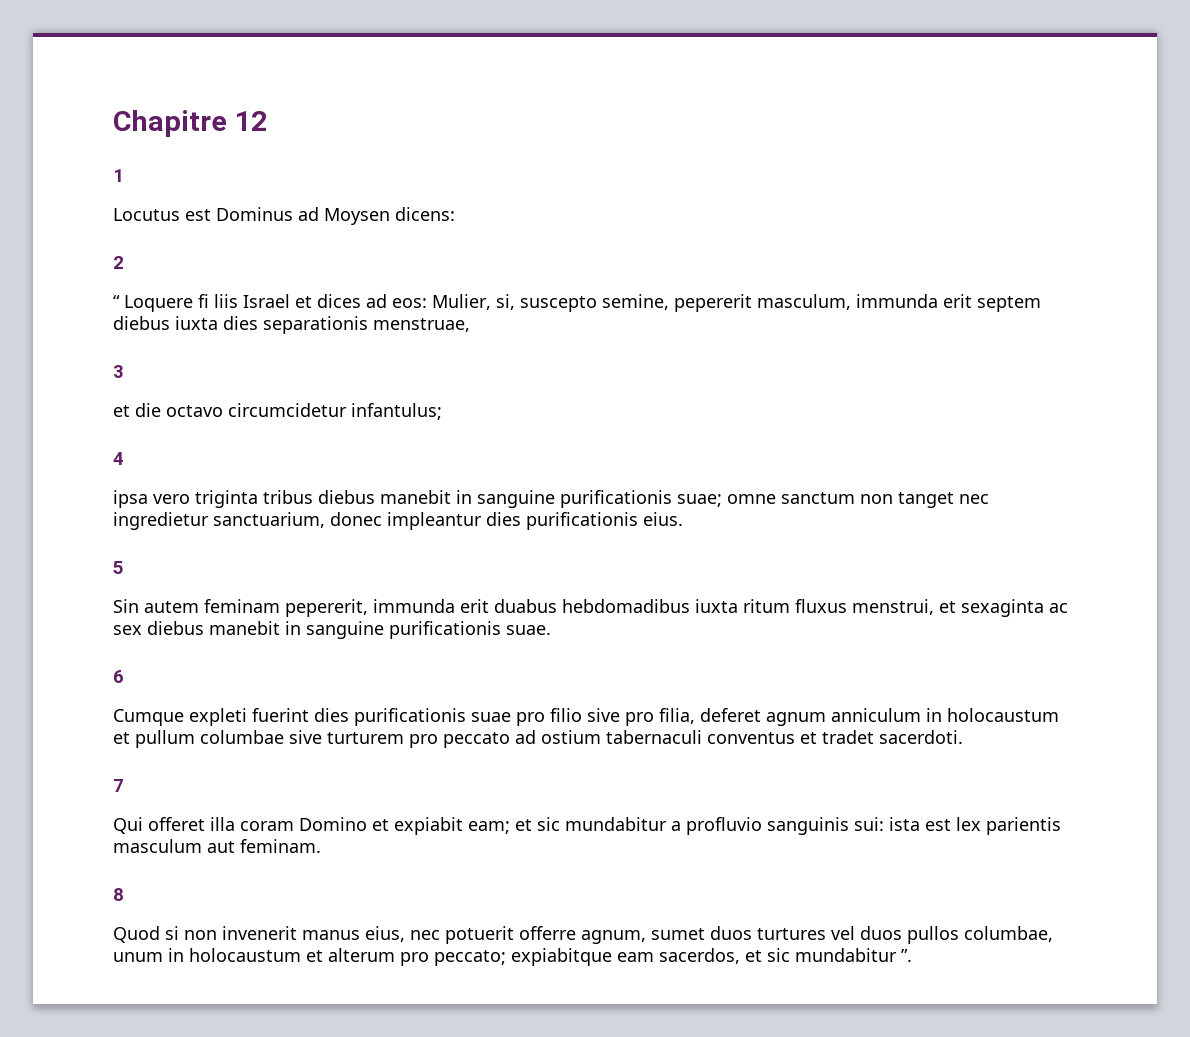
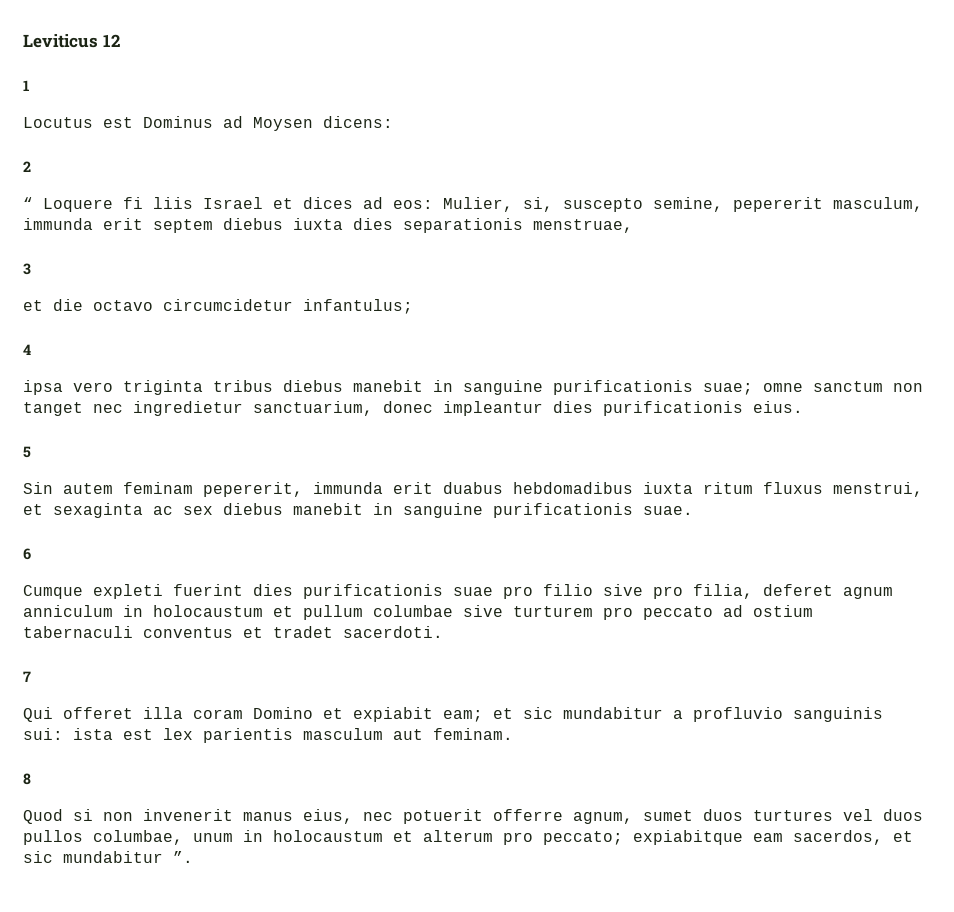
[113,110,227,137] Chapitre -> [23,34,98,48] Leviticus

